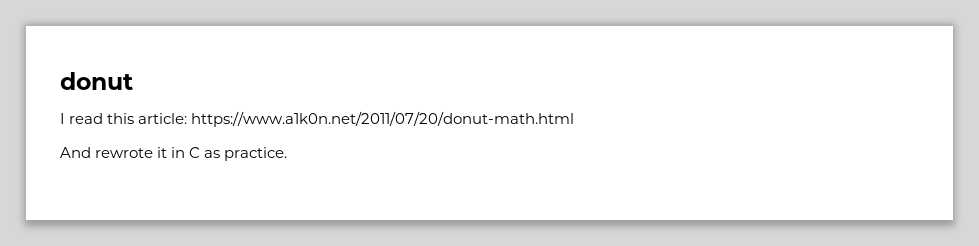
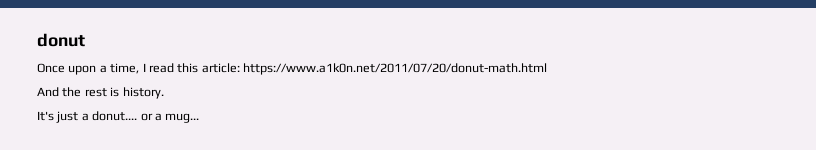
(133, 81) none -> [37,63,140,75] Once upon a time,
[95,147,288,161] rewrote it in C as practice. -> [62,87,164,99] [37,111,200,123] the rest is history. // It's just a donut.... or a mug...

